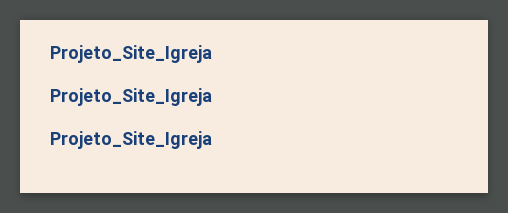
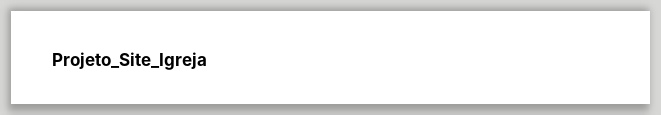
[50,45,212,63] [50,88,212,106] [50,131,212,149] Projeto_Site_Igreja // Projeto_Site_Igreja // Projeto_Site_Igreja -> [52,52,207,70] Projeto_Site_Igreja

